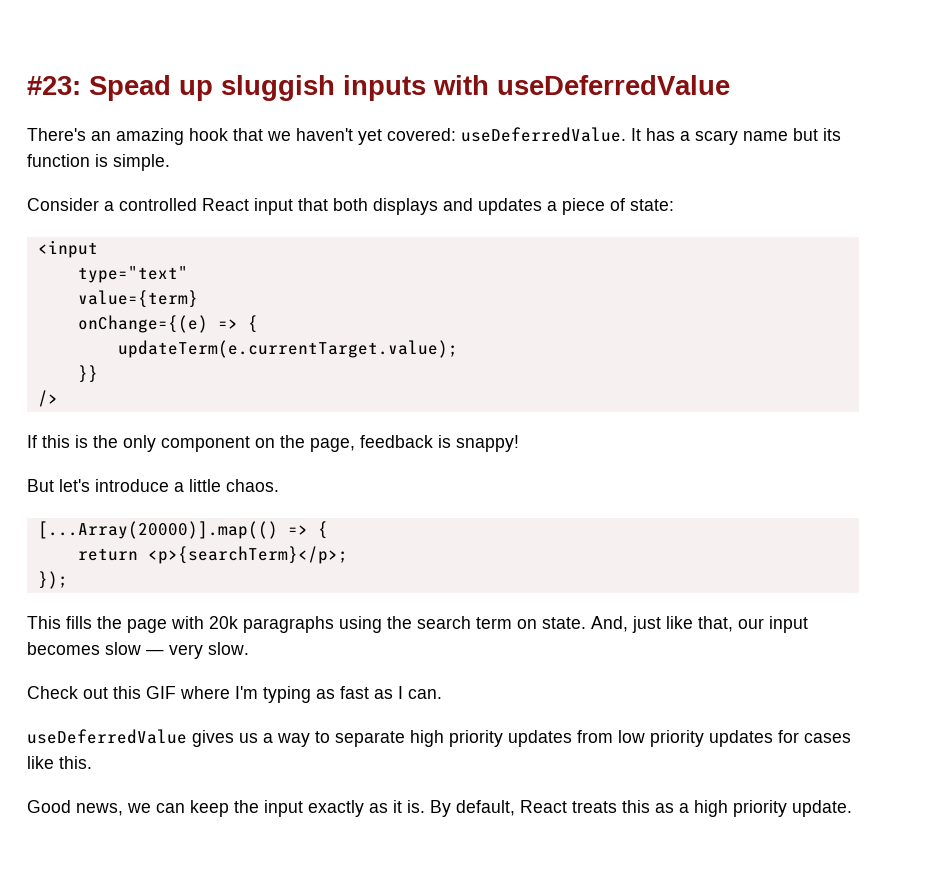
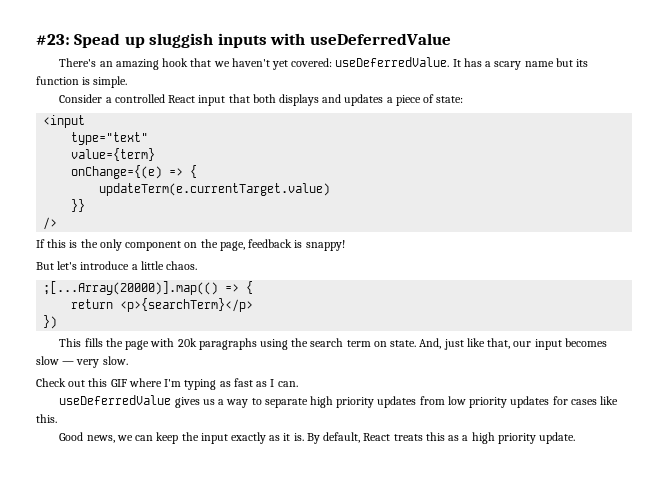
[117,340,458,358] updateTerm(e.currentTarget.value); -> [99,183,331,196] updateTerm(e.currentTarget.value)
[37,521,278,539] [...Array(20000)].map(() -> [43,281,219,295] ;[...Array(20000)].map(()
[147,546,348,564] [37,571,68,589] <p>{searchTerm}</p>; // }); -> [120,298,254,312] [43,315,58,329] <p>{searchTerm}</p> // })

